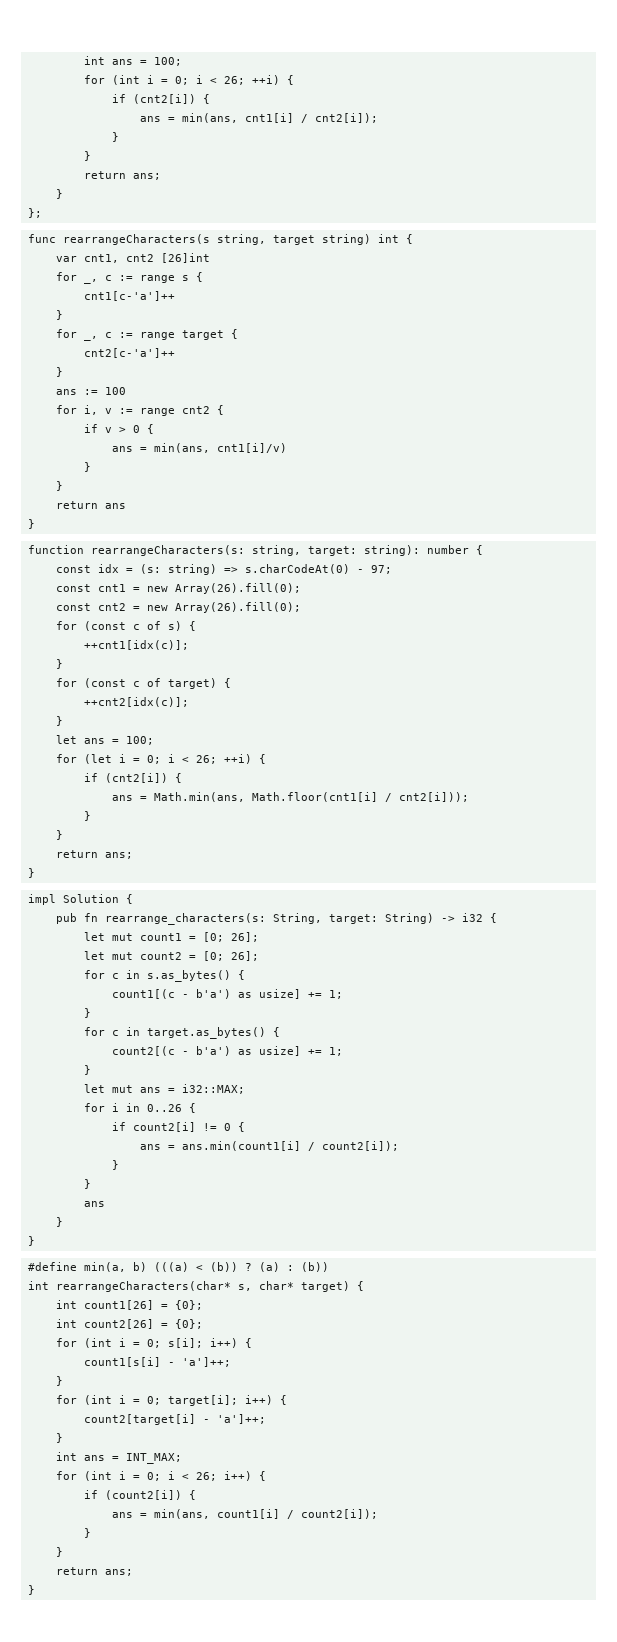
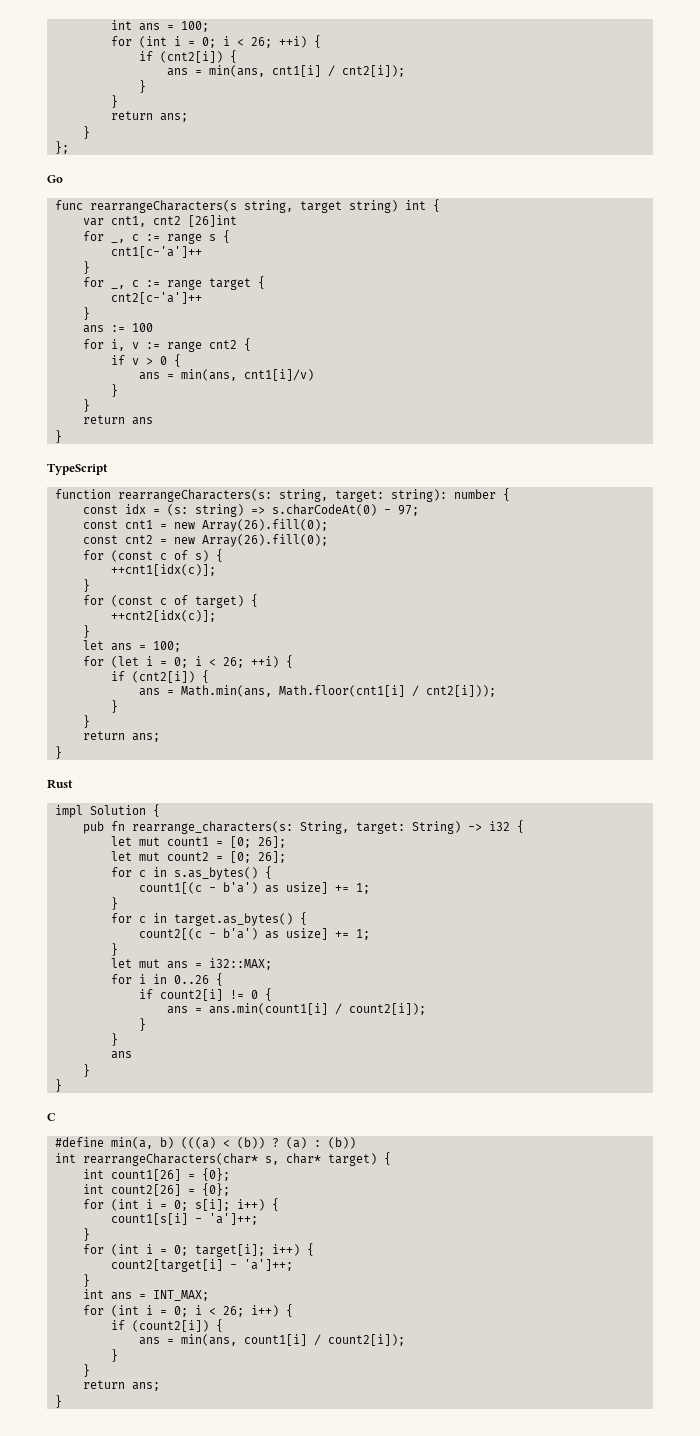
(42, 213) none -> [47,175,63,183] // Go
(35, 524) none -> [47,463,108,475] // TypeScript
(35, 873) none -> [47,779,73,789] // Rust
(35, 1241) none -> [47,1113,56,1121] // C

